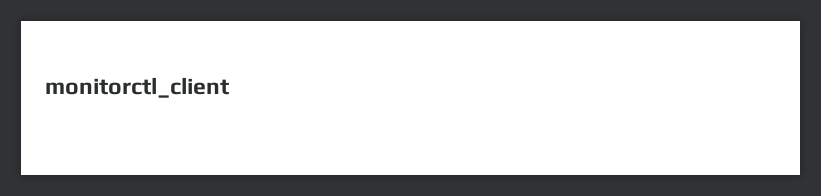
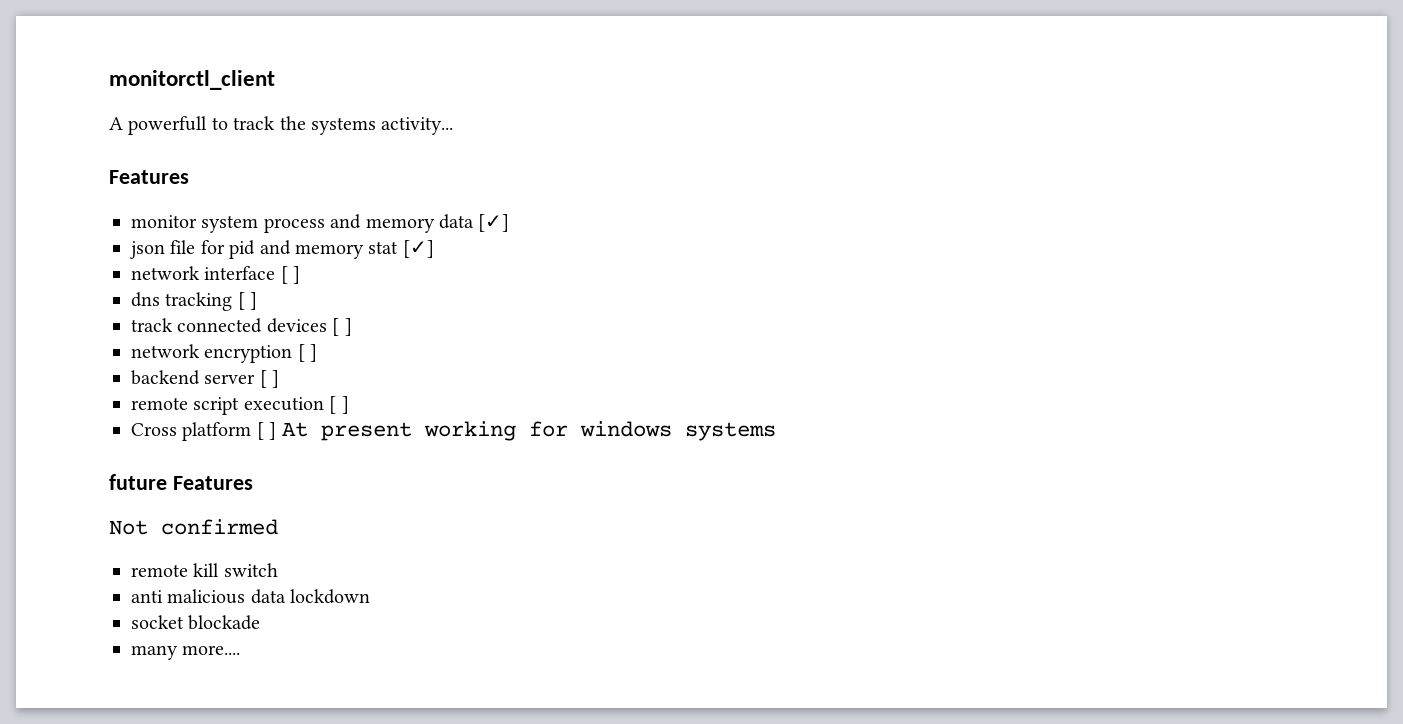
(229, 87) none -> [109,116,454,135] [109,170,189,184] [131,214,510,233] [130,240,434,259] [131,266,301,284] [131,292,258,311] [131,318,352,336] [131,344,318,363] [131,370,280,388] [131,396,349,415] [131,421,776,441] [109,474,253,490] [109,519,278,535] [131,563,278,577] [131,589,371,604] [131,615,261,630] [131,645,241,660] // A powerfull to track the systems activity... // Features // monitor system process and memory data [✓] // json file for pid and memory stat [✓] // network interface [ ] // dns tracking [ ] // track connected devices [ ] // network encryption [ ] // backend server [ ] // remote script execution [ ] // Cross platform [ ] At present working for windows systems // future Features // Not confirmed // remote kill switch // anti malicious data lockdown // socket blockade // many more....

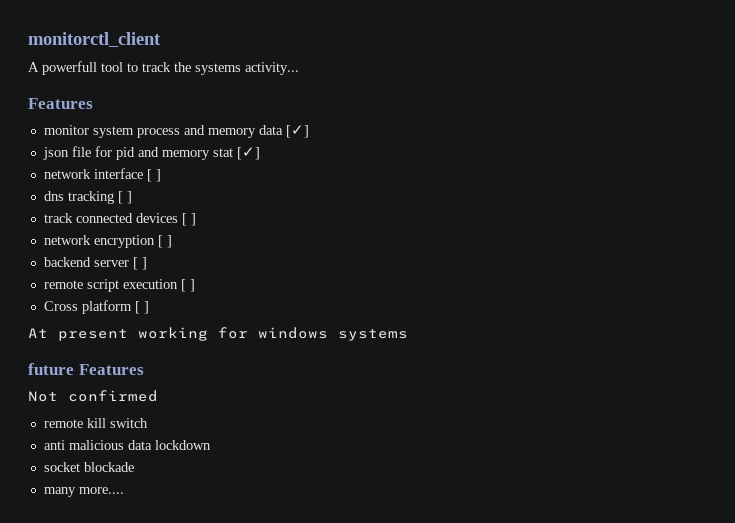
(208, 125) none -> [101,62,123,72] tool
(277, 431) none -> (149, 307) //

